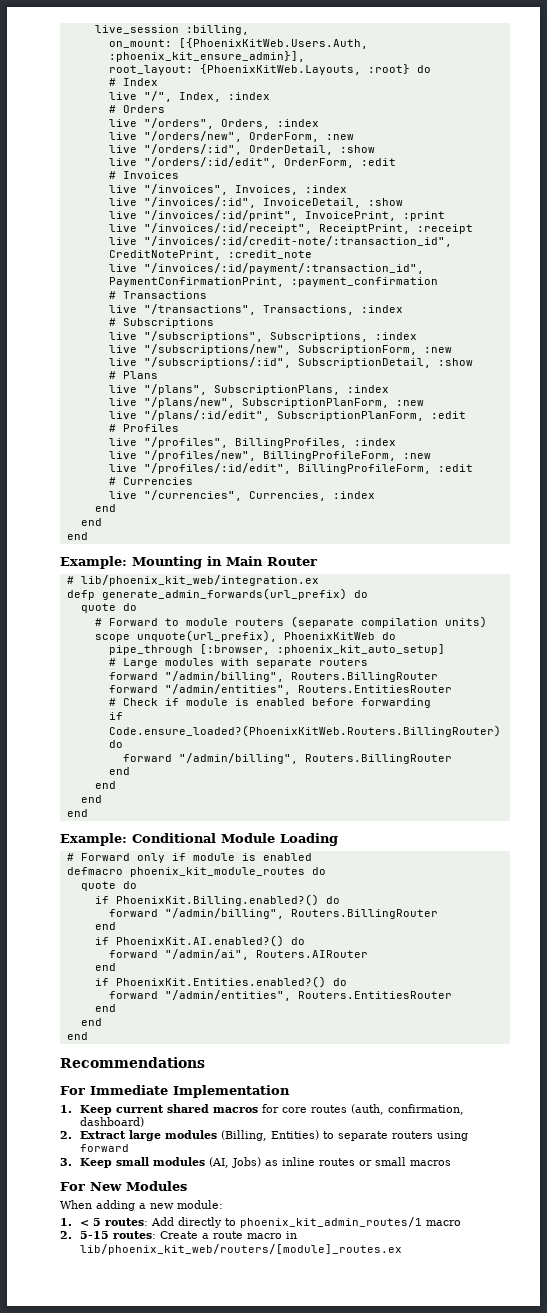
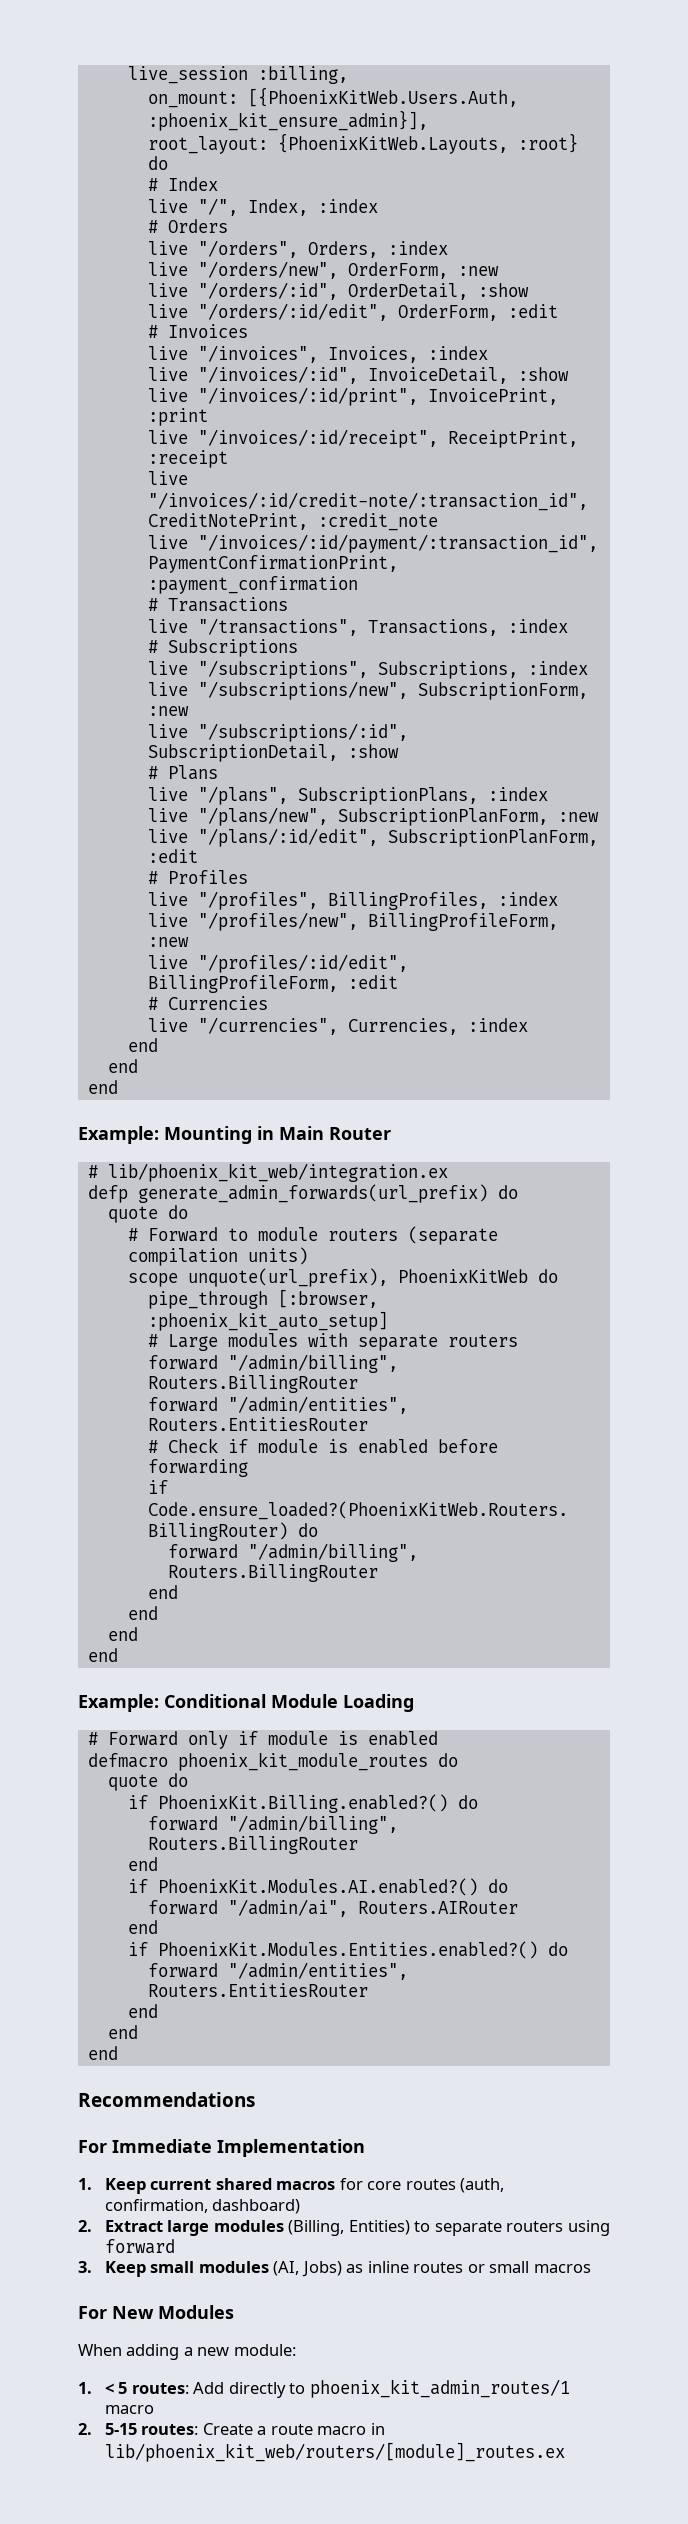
[115,935,284,947] PhoenixKit.AI.enabled?() -> [157,1878,478,1896] PhoenixKit.Modules.AI.enabled?()
[115,976,326,988] PhoenixKit.Entities.enabled?() -> [157,1941,538,1959] PhoenixKit.Modules.Entities.enabled?()

